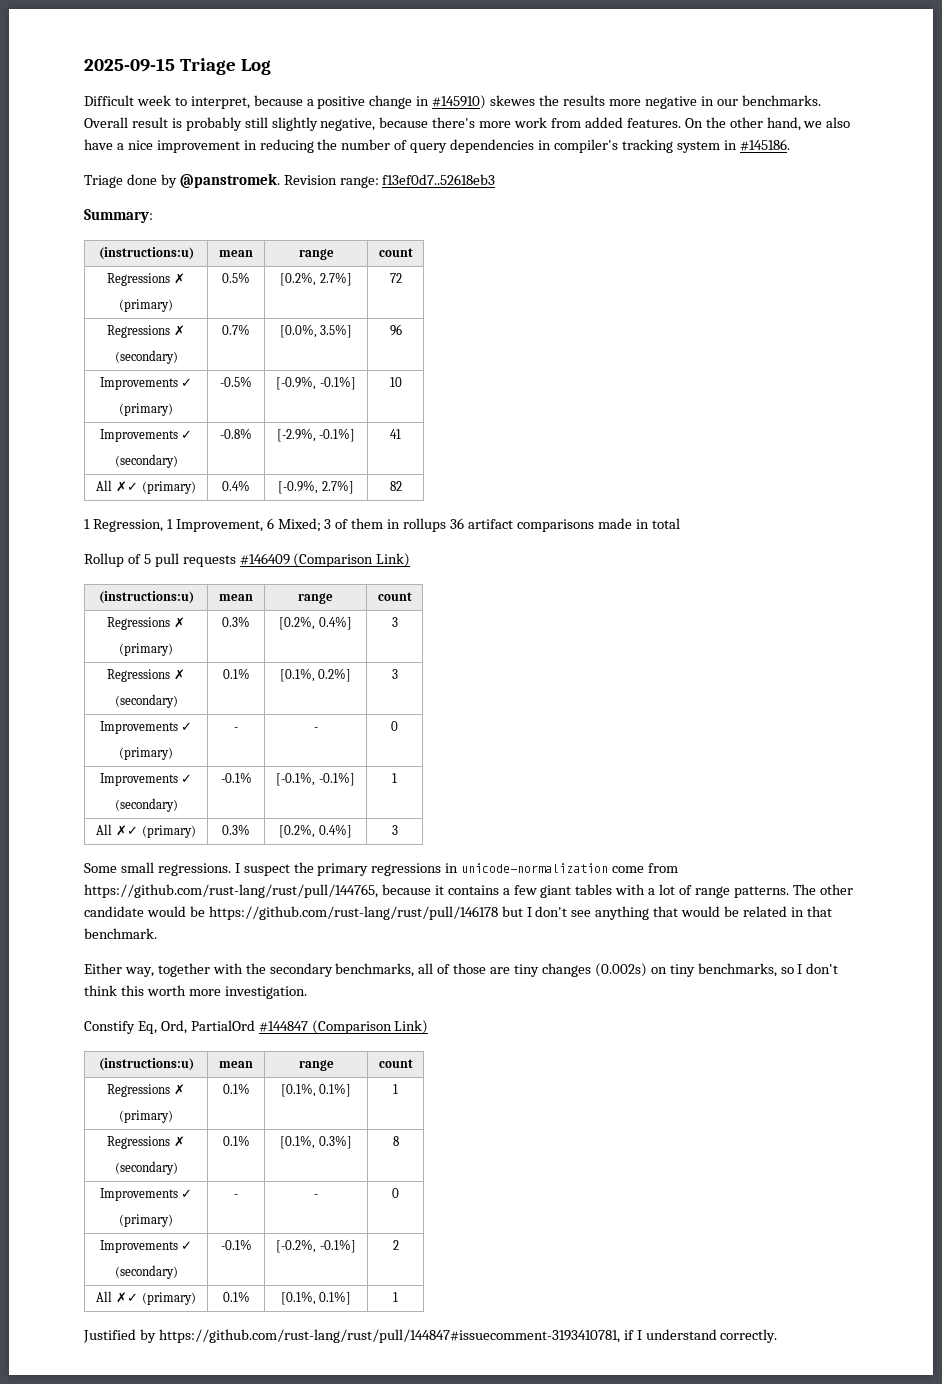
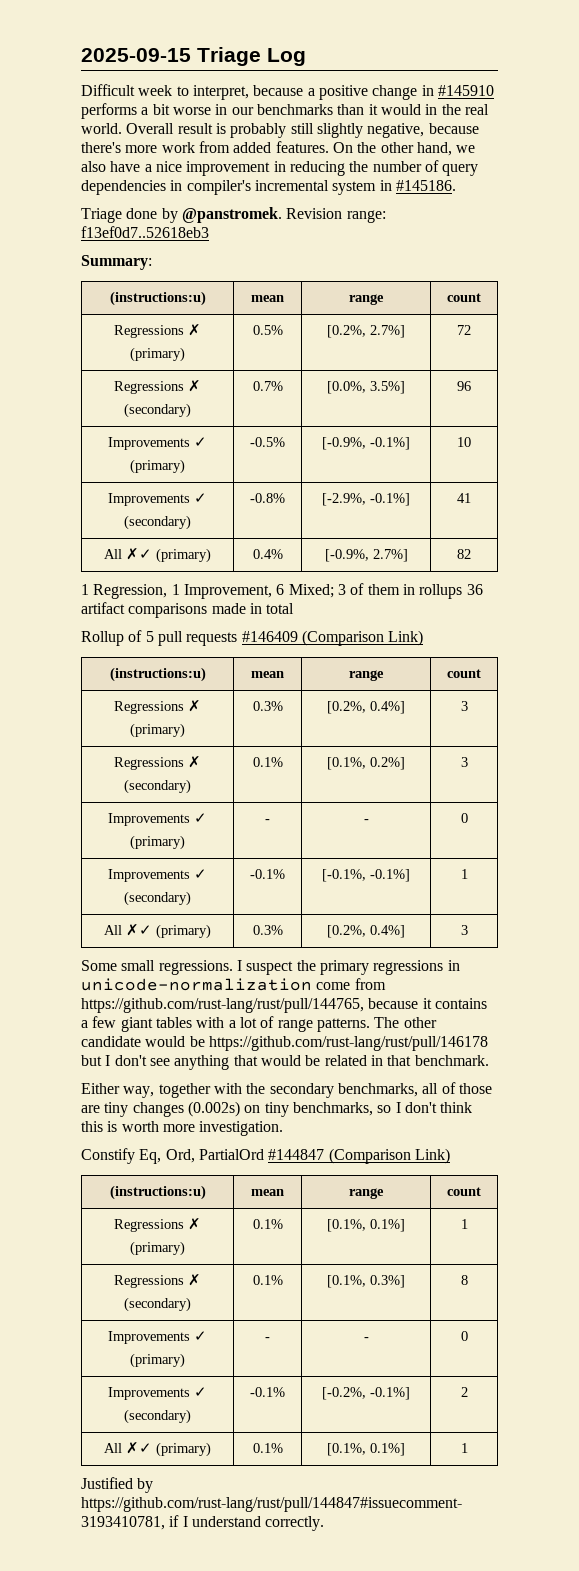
[432,95,821,109] #145910) skewes the results more negative in our benchmarks. -> [437,85,494,96] [81,103,489,119] [81,123,122,134] #145910 performs a bit worse in our benchmarks than it would in the real world.
[621,139,673,153] tracking -> [254,180,329,191] incremental
(144, 990) none -> [107,1121,118,1132] is

